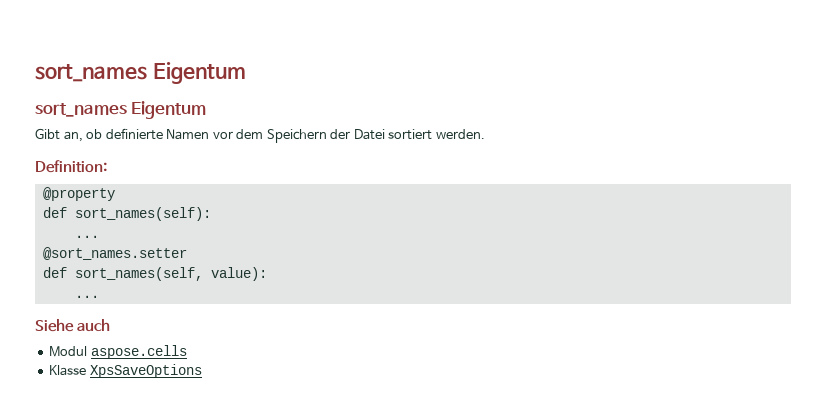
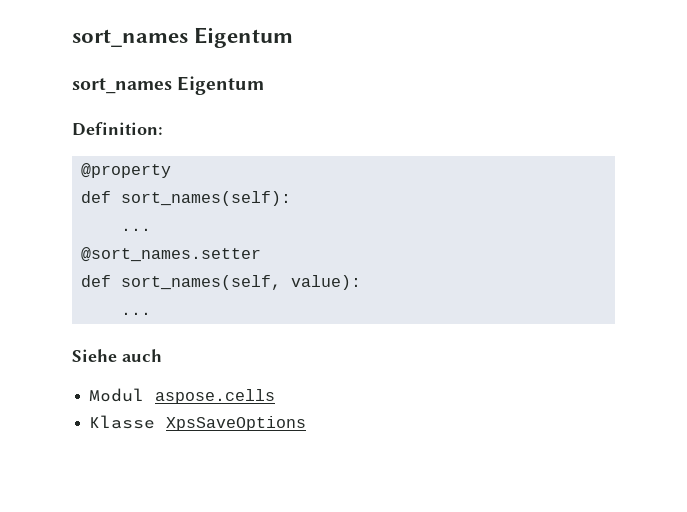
[35,128,485,143] // Gibt an, ob definierte Namen vor dem Speichern der Datei sortiert werden. -> (265, 85) none

